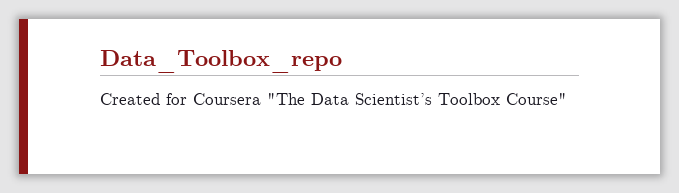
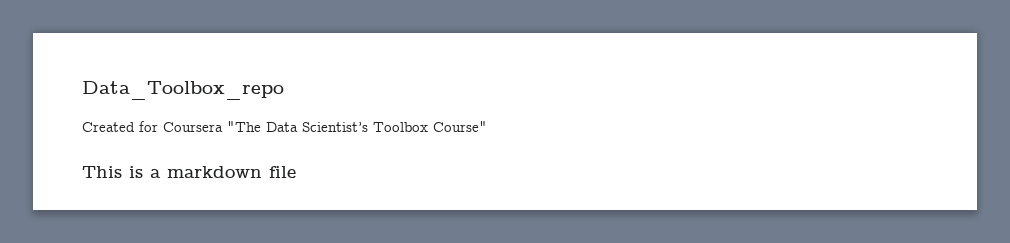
(567, 99) none -> [82,166,296,178] // This is a markdown file

